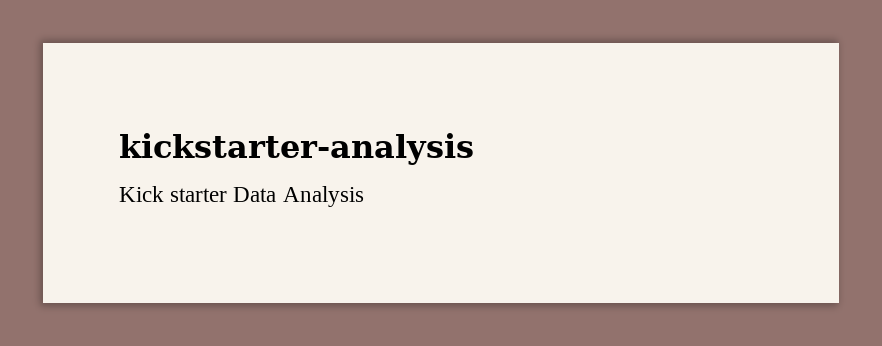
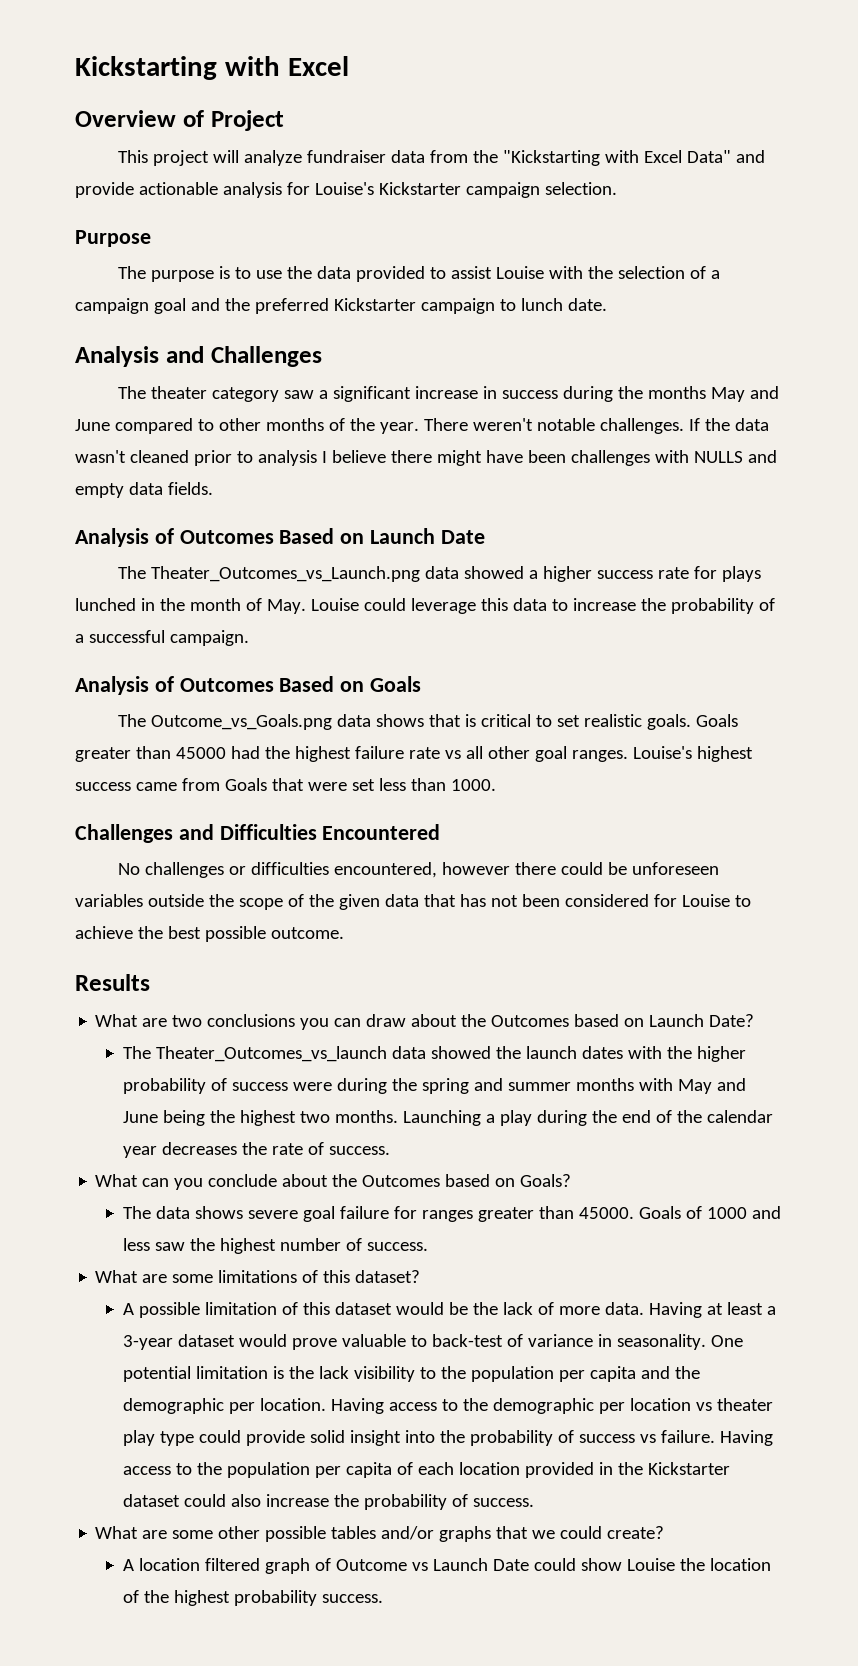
[119,133,474,165] [119,186,364,207] kickstarter-analysis // Kick starter Data Analysis -> [75,56,349,80] [75,110,284,131] [117,150,765,166] [75,182,617,198] [75,230,151,247] [117,266,720,282] [75,298,607,314] [75,346,322,367] [117,386,779,402] [75,418,769,434] [75,450,777,466] [75,482,213,498] [75,528,485,547] [117,566,761,582] [75,598,775,614] [75,630,249,646] [75,676,422,695] [117,714,738,730] [75,746,753,762] [75,778,496,791] [75,824,441,843] [117,862,719,878] [75,894,751,910] [75,926,344,942] [75,974,150,991] [95,1014,755,1030] [122,1046,746,1062] [122,1078,746,1094] [122,1110,773,1126] [122,1142,390,1158] [95,1174,572,1190] [122,1206,781,1222] [122,1238,428,1254] [95,1270,421,1283] [122,1302,776,1318] [122,1334,743,1350] [122,1366,700,1382] [122,1398,773,1414] [122,1430,773,1446] [122,1462,730,1478] [122,1494,534,1510] [95,1526,665,1542] [122,1558,771,1574] [122,1590,383,1606] Kickstarting with Excel // Overview of Project // This project will analyze fundraiser data from the "Kickstarting with Excel Data" and provide actionable analysis for Louise's Kickstarter campaign selection. // Purpose // The purpose is to use the data provided to assist Louise with the selection of a campaign goal and the preferred Kickstarter campaign to lunch date. // Analysis and Challenges // The theater category saw a significant increase in success during the months May and June compared to other months of the year. There weren't notable challenges. If the data wasn't cleaned prior to analysis I believe there might have been challenges with NULLS and empty data fields. // Analysis of Outcomes Based on Launch Date // The Theater_Outcomes_vs_Launch.png data showed a higher success rate for plays lunched in the month of May. Louise could leverage this data to increase the probability of a successful campaign. // Analysis of Outcomes Based on Goals // The Outcome_vs_Goals.png data shows that is critical to set realistic goals. Goals greater than 45000 had the highest failure rate vs all other goal ranges. Louise's highest success came from Goals that were set less than 1000. // Challenges and Difficulties Encountered // No challenges or difficulties encountered, however there could be unforeseen variables outside the scope of the given data that has not been considered for Louise to achieve the best possible outcome. // Results // What are two conclusions you can draw about the Outcomes based on Launch Date? // The Theater_Outcomes_vs_launch data showed the launch dates with the higher probability of success were during the spring and summer months with May and June being the highest two months. Launching a play during the end of the calendar year decreases the rate of success. // What can you conclude about the Outcomes based on Goals? // The data shows severe goal failure for ranges greater than 45000. Goals of 1000 and less saw the highest number of success. // What are some limitations of this dataset? // A possible limitation of this dataset would be the lack of more data. Having at least a 3-year dataset would prove valuable to back-test of variance in seasonality. One potential limitation is the lack visibility to the population per capita and the demographic per location. Having access to the demographic per location vs theater play type could provide solid insight into the probability of success vs failure. Having access to the population per capita of each location provided in the Kickstarter dataset could also increase the probability of success. // What are some other possible tables and/or graphs that we could create? // A location filtered graph of Outcome vs Launch Date could show Louise the location of the highest probability success.

